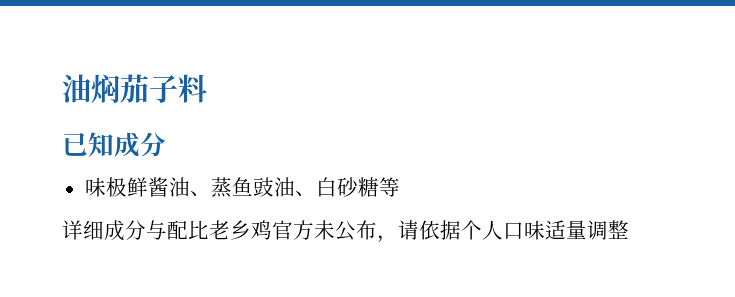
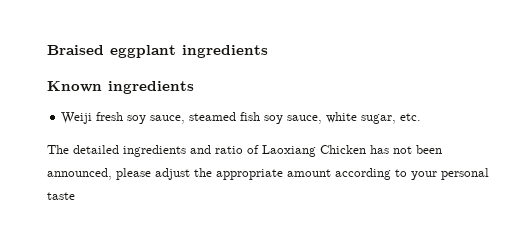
[62,74,207,103] [62,132,166,157] [84,177,400,198] [62,220,629,243] 油焖茄子料 // 已知成分 // 味极鲜酱油、蒸鱼豉油、白砂糖等 // 详细成分与配比老乡鸡官方未公布，请依据个人口味适量调整 -> [47,45,268,58] [47,81,194,94] [61,112,422,124] [47,145,442,157] [47,168,489,180] [47,192,75,200] Braised eggplant ingredients // Known ingredients // Weiji fresh soy sauce, steamed fish soy sauce, white sugar, etc. // The detailed ingredients and ratio of Laoxiang Chicken has not been announced, please adjust the appropriate amount according to your personal taste

